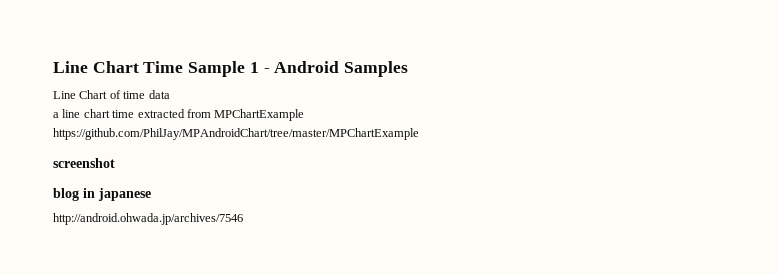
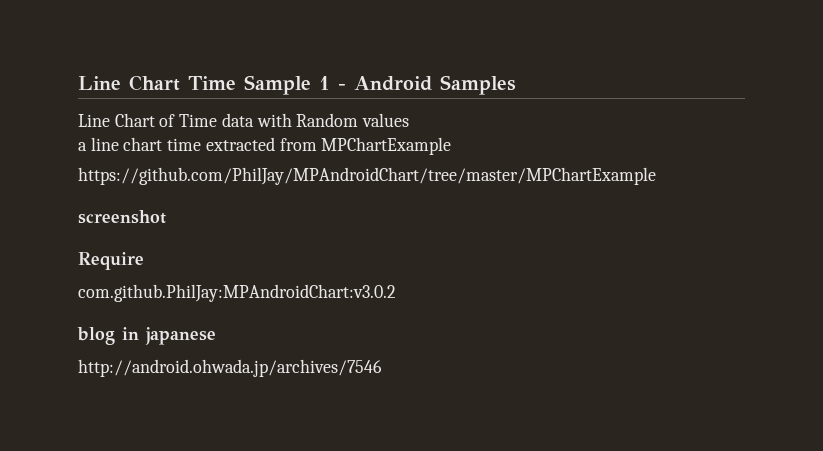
[123,91,146,99] time -> [179,114,218,127] Time
(170, 94) none -> [256,113,410,127] with Random values
(115, 163) none -> [78,252,144,270] [78,284,396,302] // Require // com.github.PhilJay:MPAndroidChart:v3.0.2

